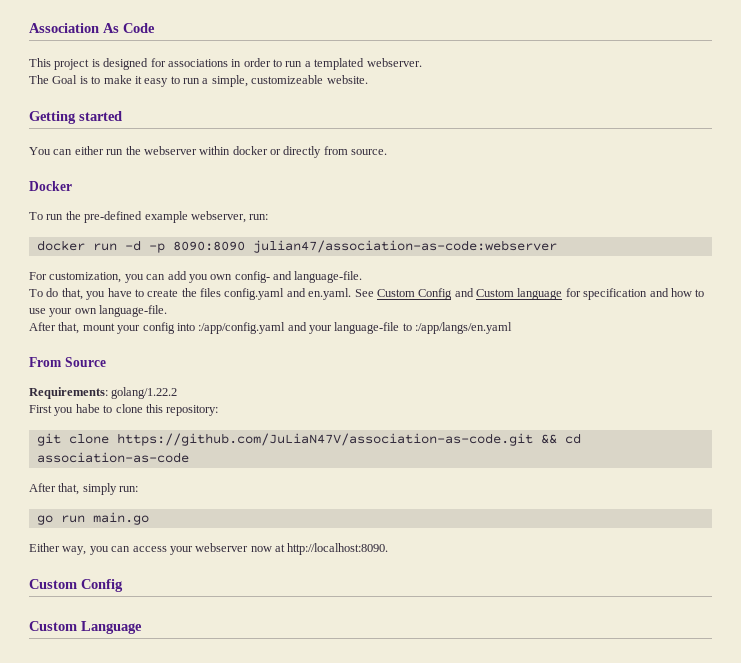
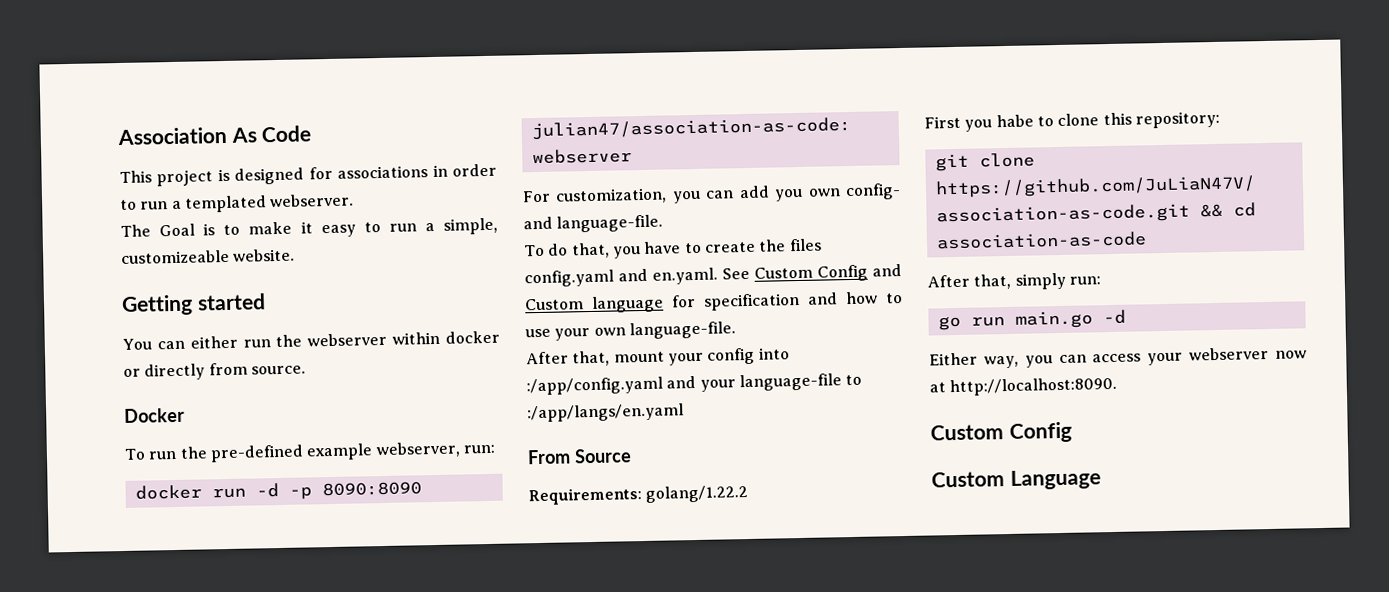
(149, 518) none -> [1102,309,1126,325] -d

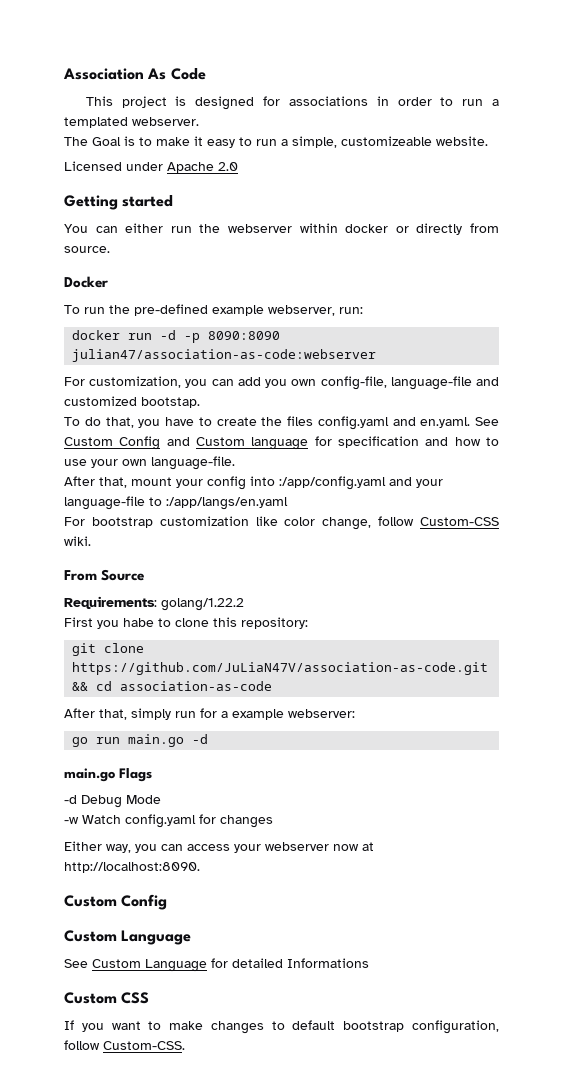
(296, 255) none -> [64,161,238,173] // Licensed under Apache 2.0
[845,183,901,201] [523,214,664,233] config- and language-file. -> [320,376,500,390] [64,396,200,408] config-file, language-file and customized bootstap.
(684, 413) none -> [64,516,499,530] [64,536,91,546] // For bootstrap customization like color change, follow Custom-CSS wiki.
[1068,276,1101,285] run: -> [175,708,355,720] run for a example webserver:
(1126, 317) none -> [64,768,152,782] [64,795,161,808] [64,814,273,828] // main.go Flags // -d Debug Mode // -w Watch config.yaml for changes
(1101, 479) none -> [64,958,369,972] [64,992,150,1004] [64,1020,499,1034] [64,1040,185,1050] // See Custom Language for detailed Informations // Custom CSS // If you want to make changes to default bootstrap configuration, follow Custom-CSS.

